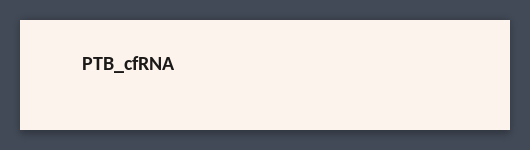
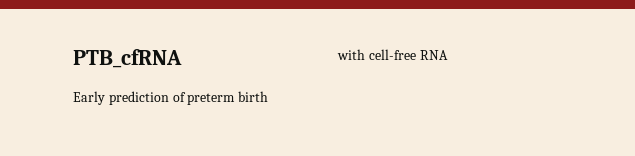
(175, 64) none -> [73,91,269,105] [337,49,448,60] // Early prediction of preterm birth with cell-free RNA

